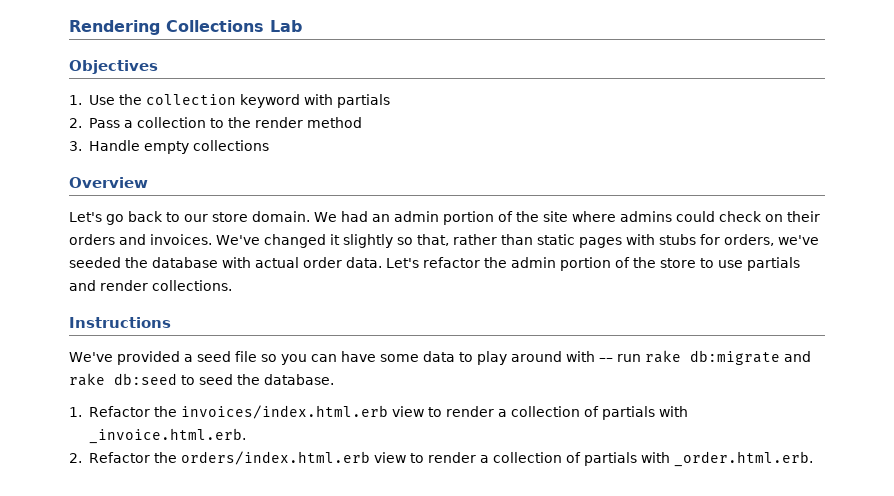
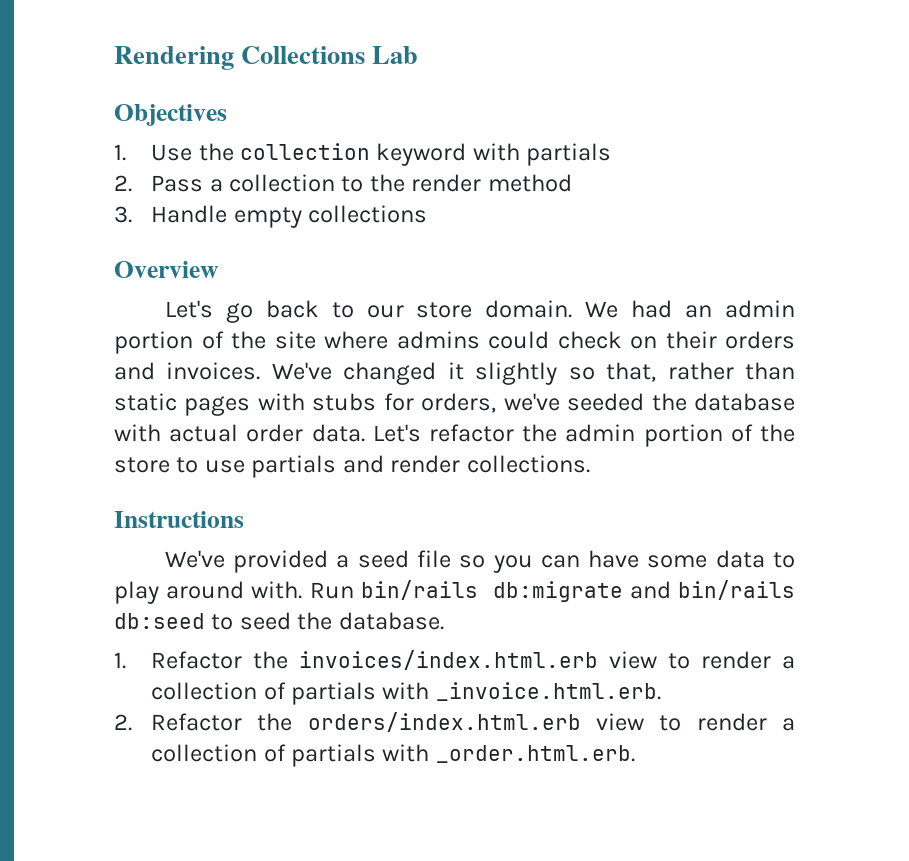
[566,350,681,363] with –– run rake -> [251,580,478,600] with. Run bin/rails
[69,373,105,386] rake -> [677,580,795,600] bin/rails

